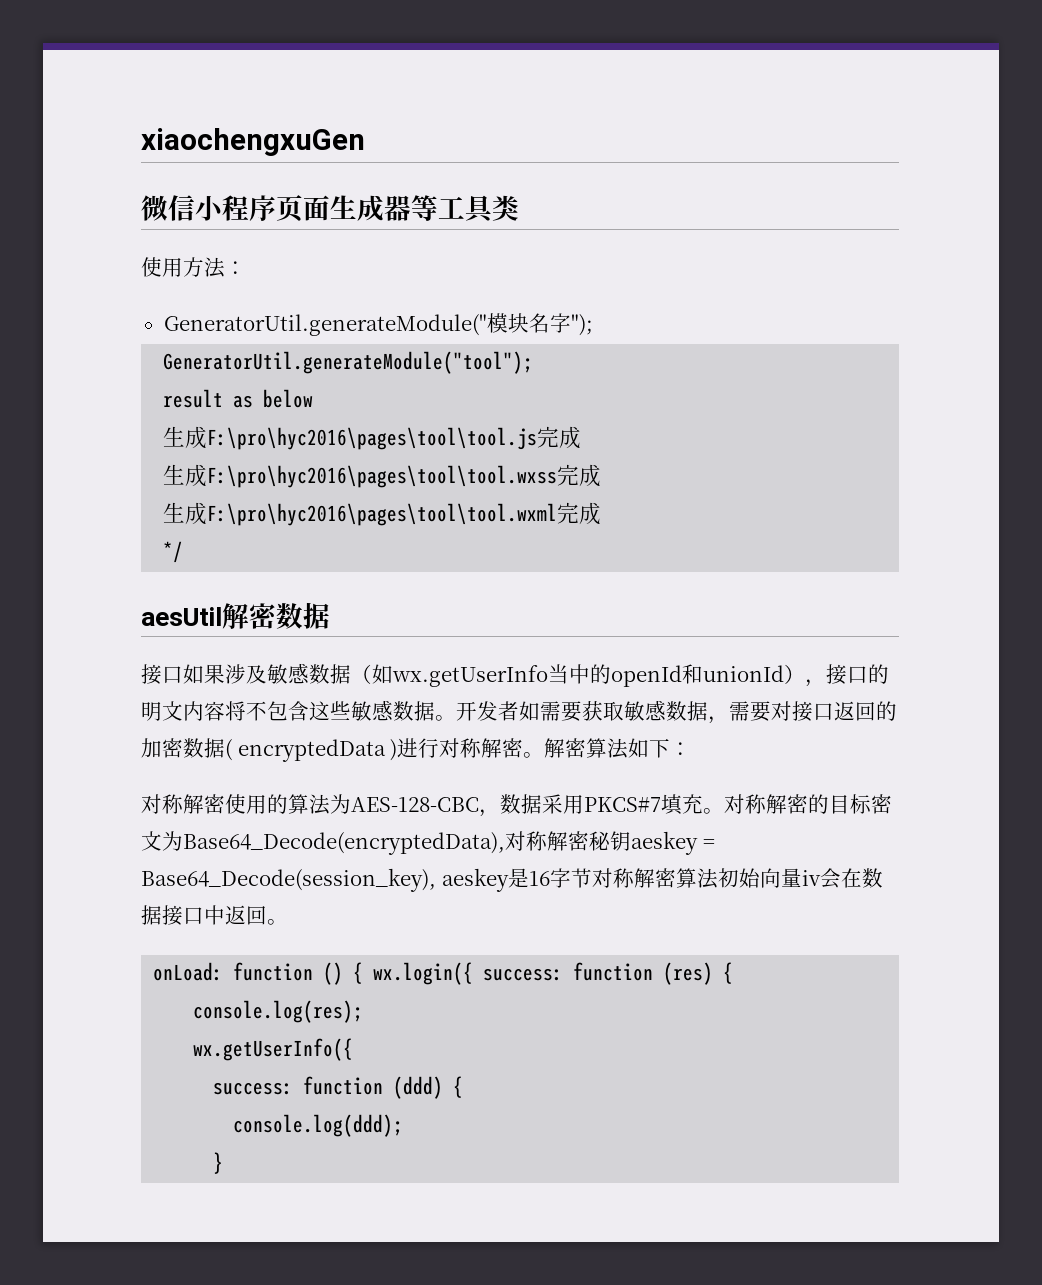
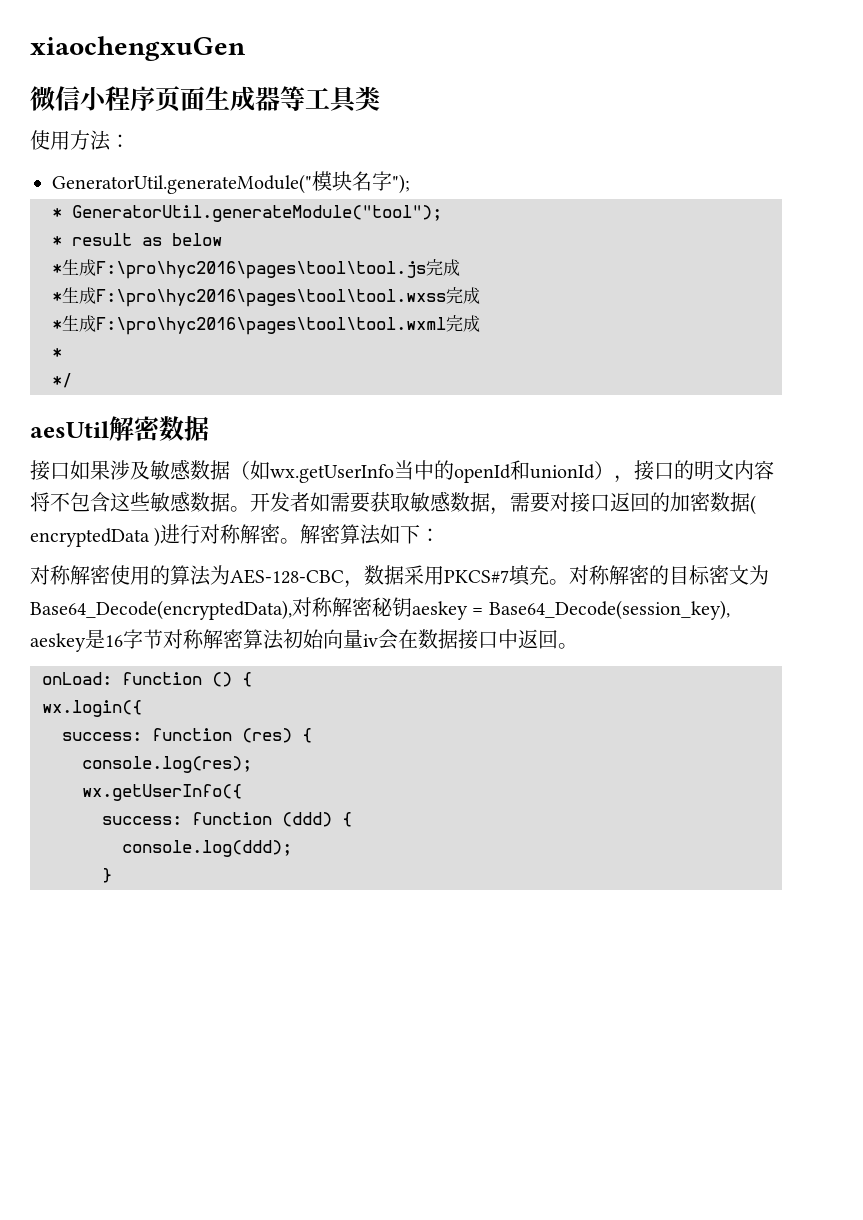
(593, 325) none -> [52,208,62,218] *
(534, 362) none -> [52,236,62,246] *
(314, 398) none -> [52,264,62,274] *
(582, 437) none -> [52,292,62,302] *
(602, 475) none -> [52,320,62,330] *
(602, 513) none -> [52,348,62,358] // *
(364, 973) none -> (252, 679) //
(474, 973) none -> (142, 708) //

